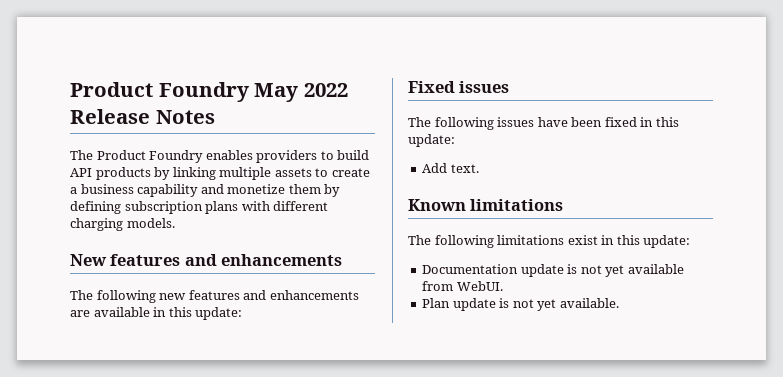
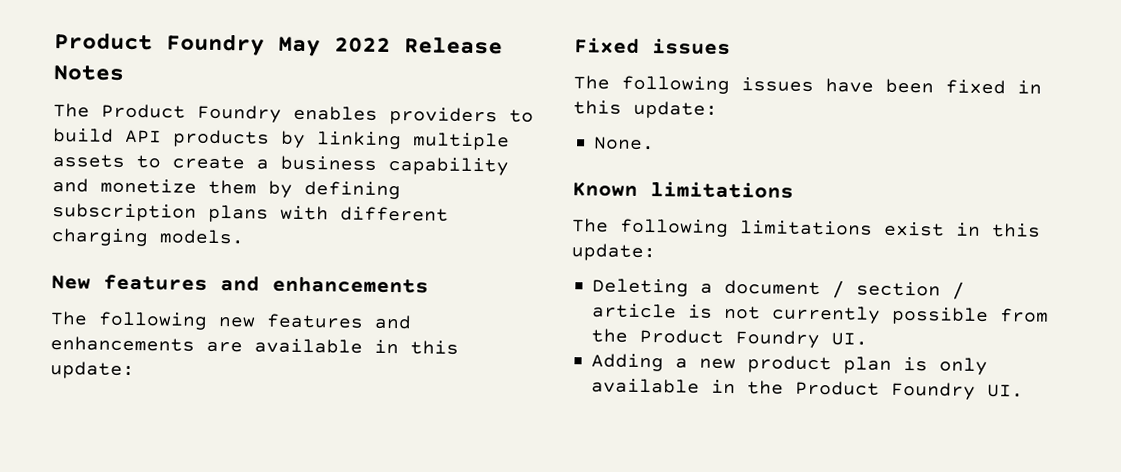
[422,163,479,173] Add text. -> [594,136,656,151] None.
[422,264,684,277] [422,281,503,291] [422,298,619,311] Documentation update is not yet available from WebUI. // Plan update is not yet available. -> [592,278,966,300] [592,303,1050,326] [591,328,869,349] [591,353,989,376] [591,378,1025,400] Deleting a document / section / article is not currently possible from the Product Foundry UI. // Adding a new product plan is only available in the Product Foundry UI.

